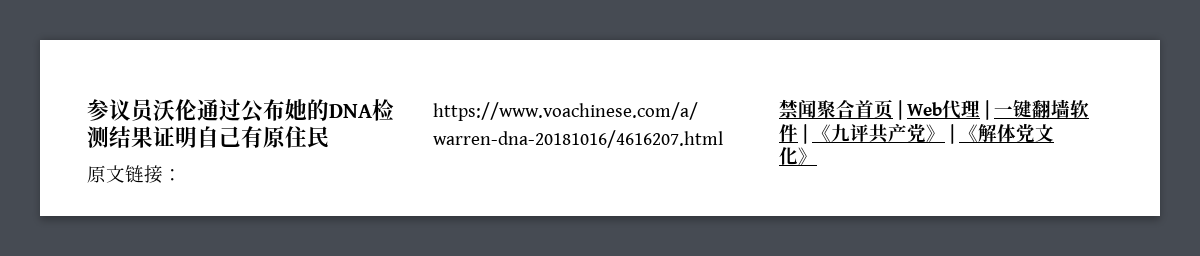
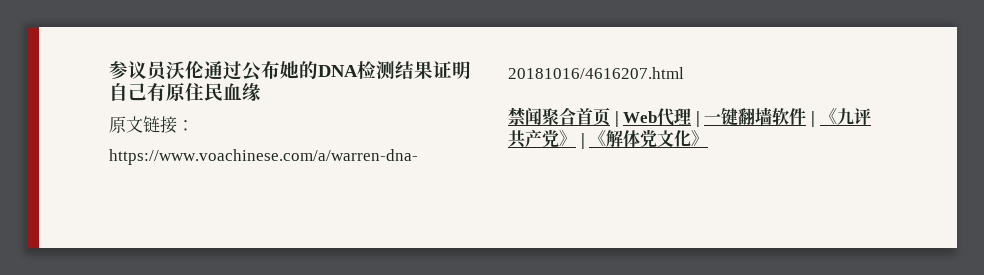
(329, 137) none -> [223,83,261,101] 血缘

